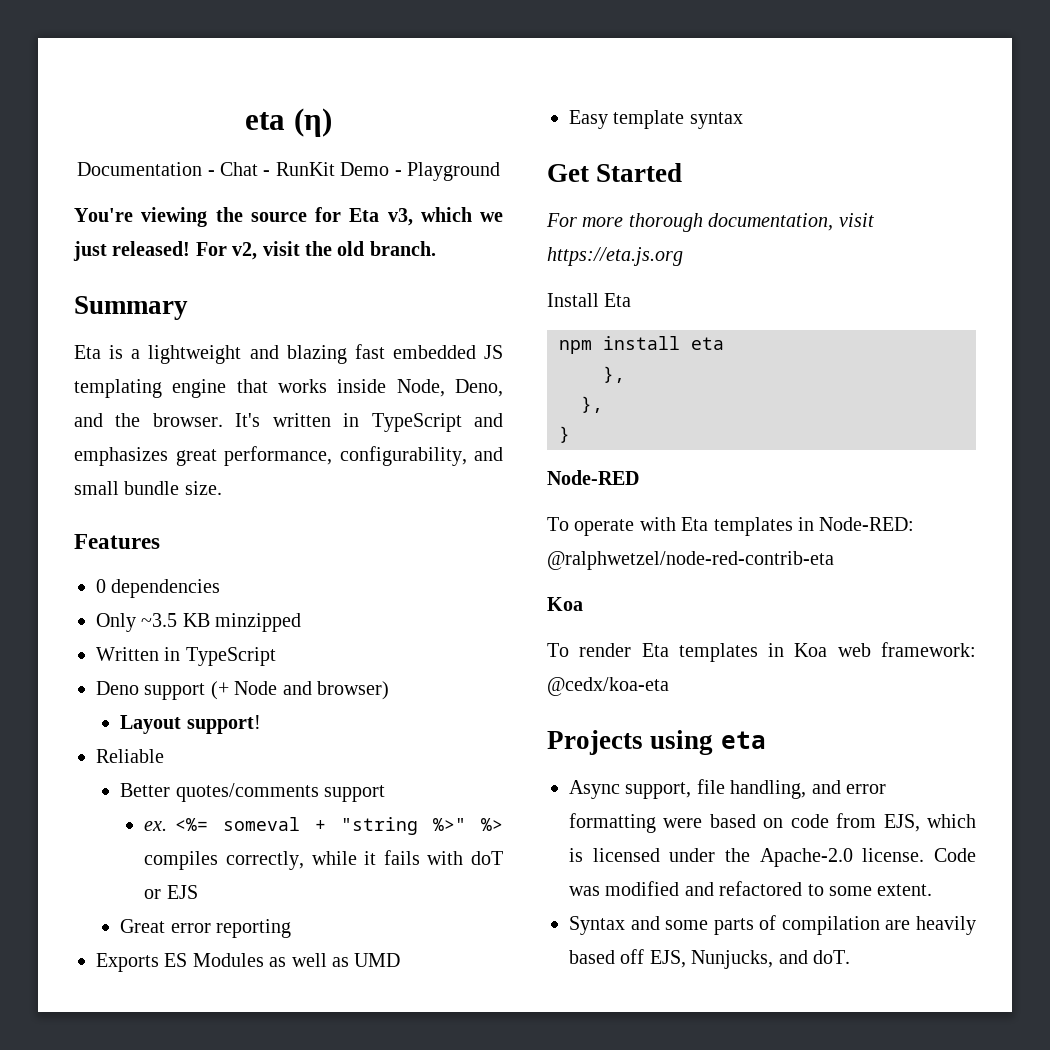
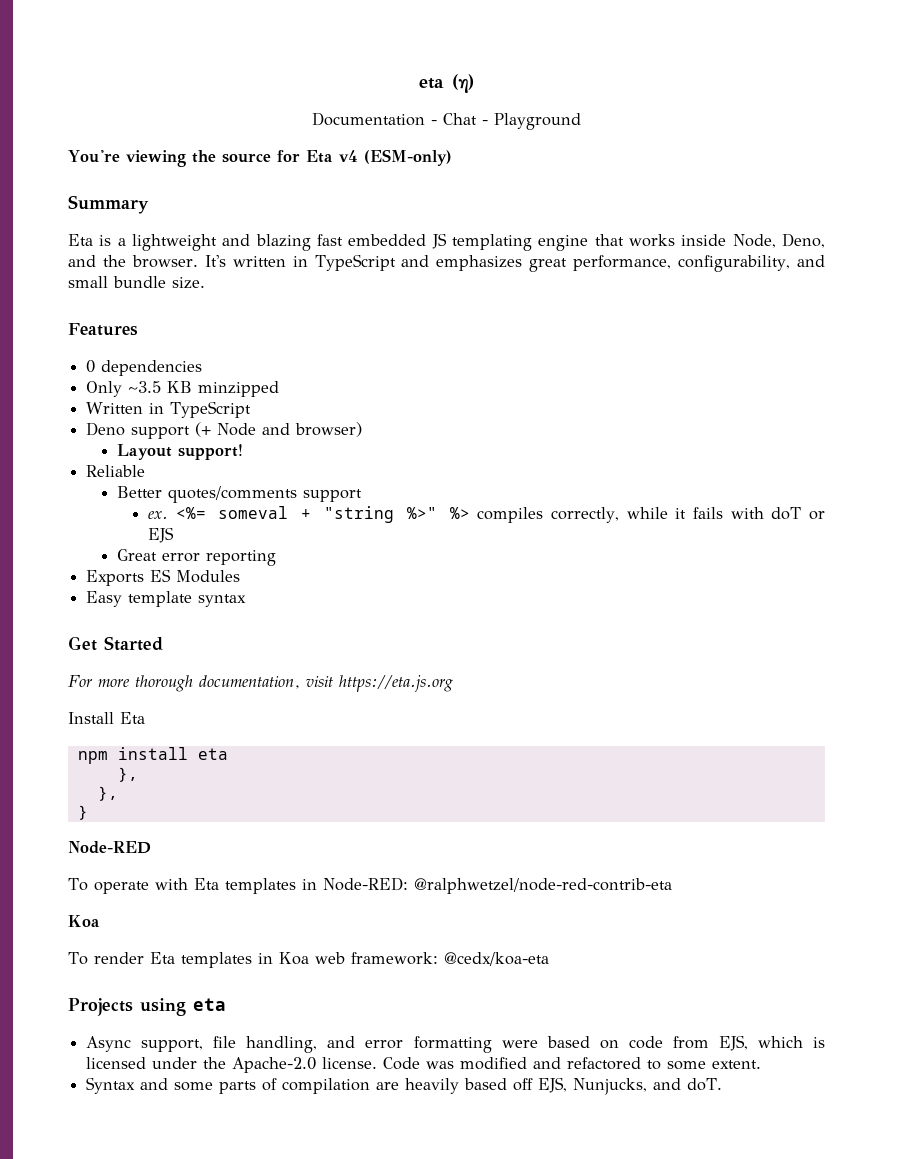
[275,162,402,176] RunKit Demo - -> (488, 122) none
[387,207,503,226] [73,241,436,261] v3, which we just released! For v2, visit the old branch. -> [338,149,452,166] v4 (ESM-only)
[269,953,401,967] as well as UMD -> (241, 576) none

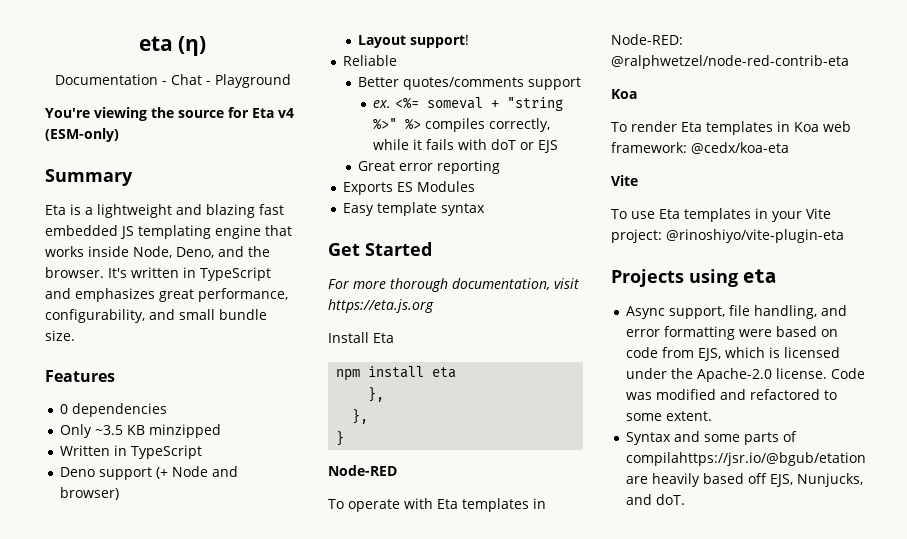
(549, 959) none -> [611,175,638,186] [611,208,831,222] [611,229,844,243] // Vite // To use Eta templates in your Vite project: @rinoshiyo/vite-plugin-eta
[282,1078,371,1094] compilation -> [625,452,866,466] compilahttps://jsr.io/@bgub/etation

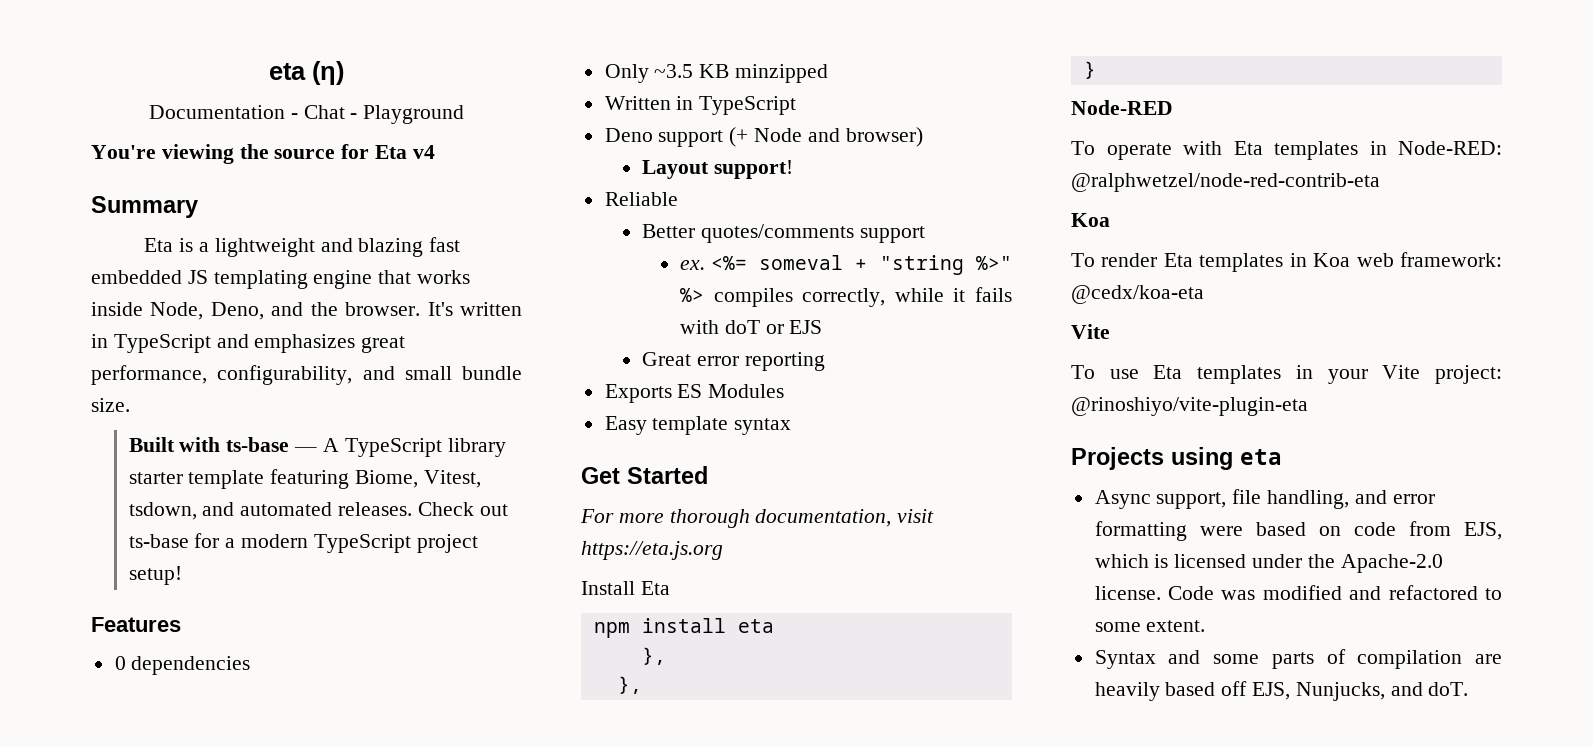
[45,128,119,142] (ESM-only) -> (435, 152) none
(75, 335) none -> [128,437,506,457] [128,469,481,489] [128,502,508,520] [128,533,478,553] [128,566,182,585] // Built with ts-base — A TypeScript library starter template featuring Biome, Vitest, tsdown, and automated releases. Check out ts-base for a modern TypeScript project setup!
[625,452,866,466] compilahttps://jsr.io/@bgub/etation -> [1357,650,1463,669] compilation

